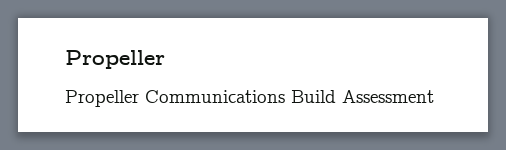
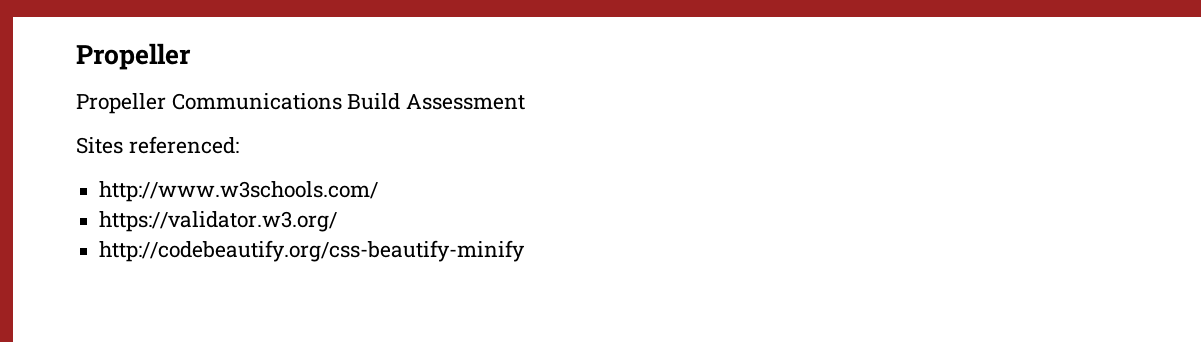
(434, 96) none -> [76,136,239,154] [99,181,379,202] [99,211,338,232] [99,240,526,262] // Sites referenced: // http://www.w3schools.com/ // https://validator.w3.org/ // http://codebeautify.org/css-beautify-minify

